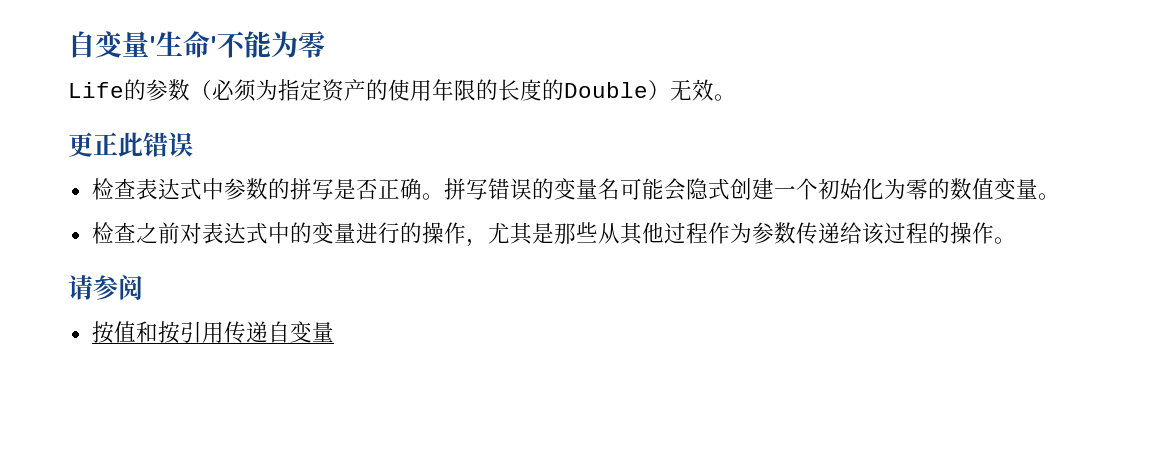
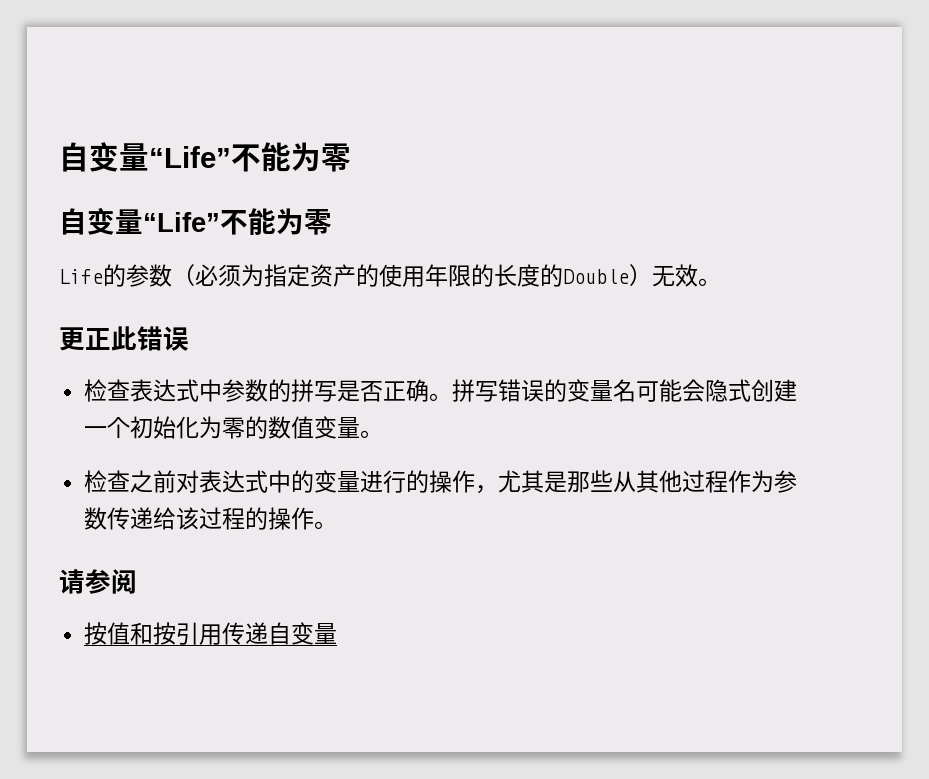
[68,31,217,58] 自变量'生命' -> [59,142,351,172] [59,208,220,235] 自变量“Life”不能为零 // 自变量“Life”

